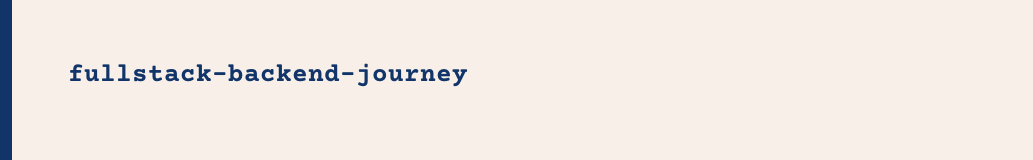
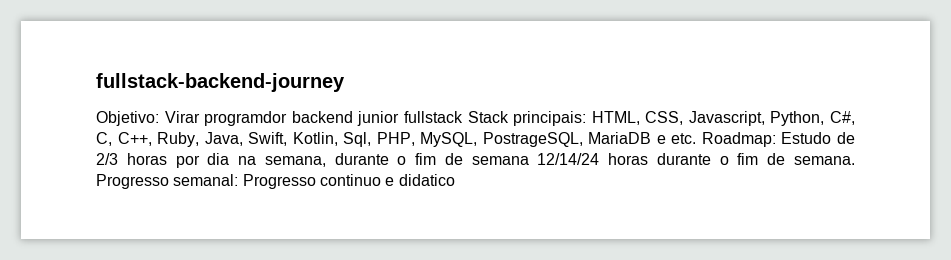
(468, 75) none -> [96,111,855,126] [96,132,855,147] [96,153,855,168] [96,174,455,189] // Objetivo: Virar programdor backend junior fullstack Stack principais: HTML, CSS, Javascript, Python, C#, C, C++, Ruby, Java, Swift, Kotlin, Sql, PHP, MySQL, PostrageSQL, MariaDB e etc. Roadmap: Estudo de 2/3 horas por dia na semana, durante o fim de semana 12/14/24 horas durante o fim de semana. Progresso semanal: Progresso continuo e didatico

